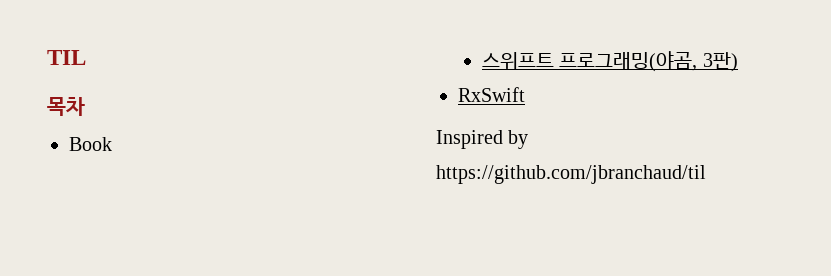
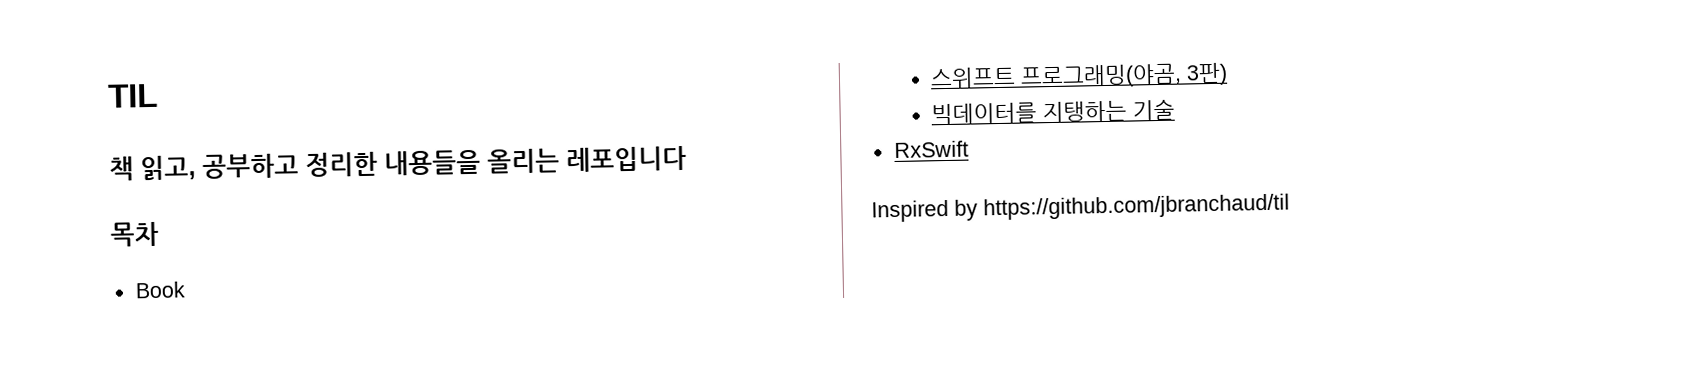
(86, 57) none -> [109,145,687,182] // 책 읽고, 공부하고 정리한 내용들을 올리는 레포입니다
(738, 62) none -> [930,98,1175,125] // 빅데이터를 지탱하는 기술

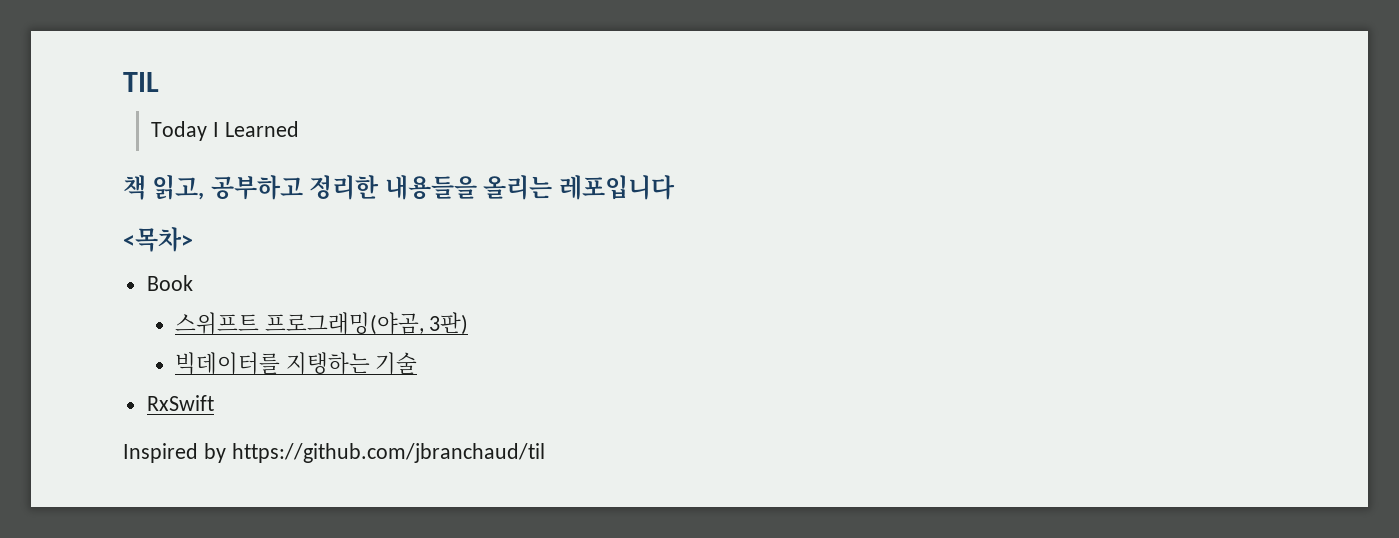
(158, 95) none -> [151,121,299,141] // Today I Learned
[110,221,159,247] 목차 -> [123,227,193,252] <목차>

